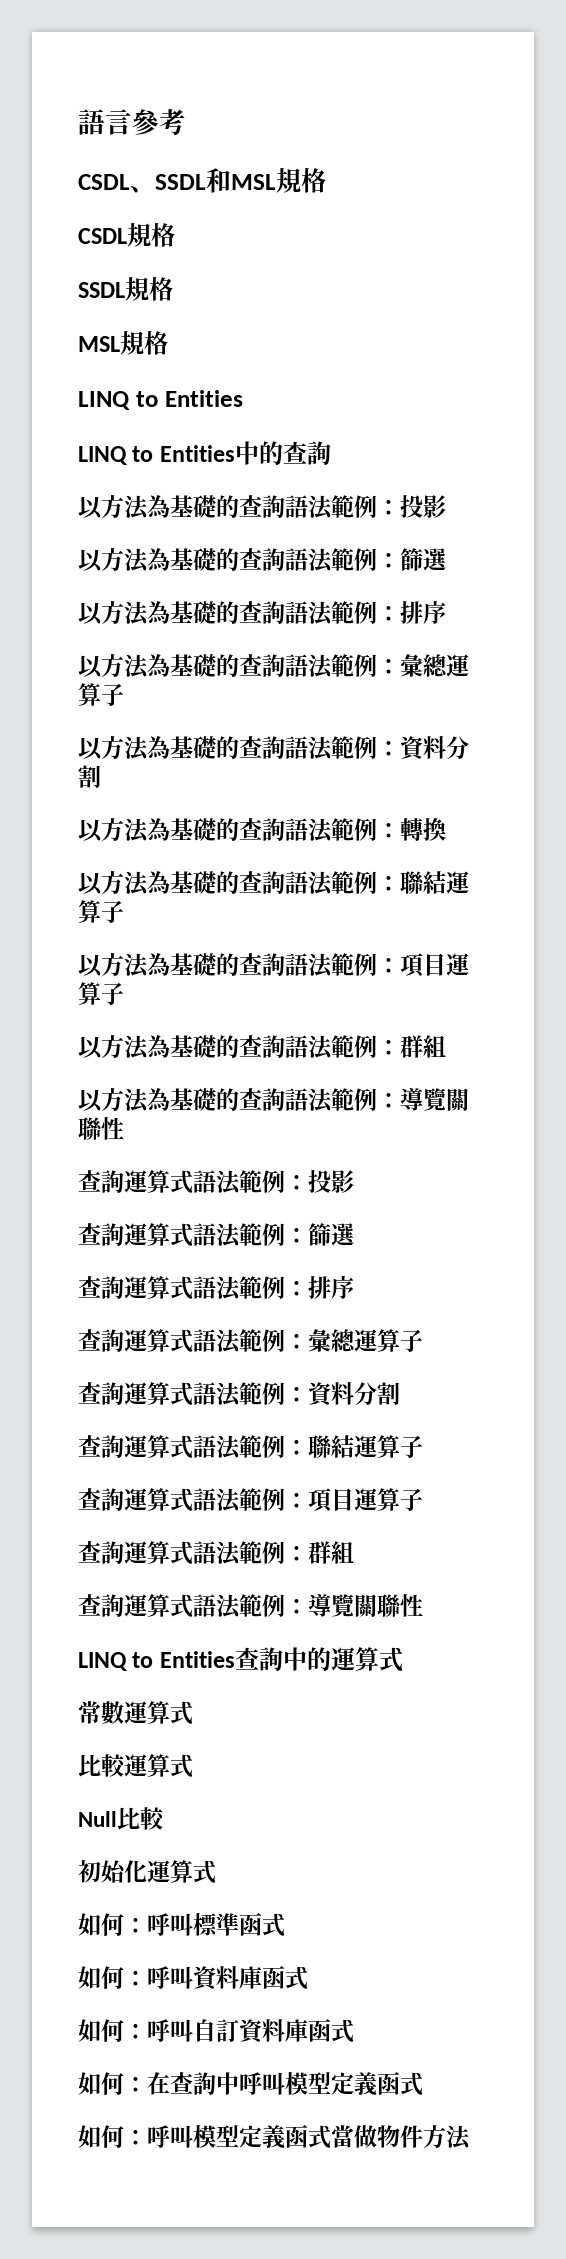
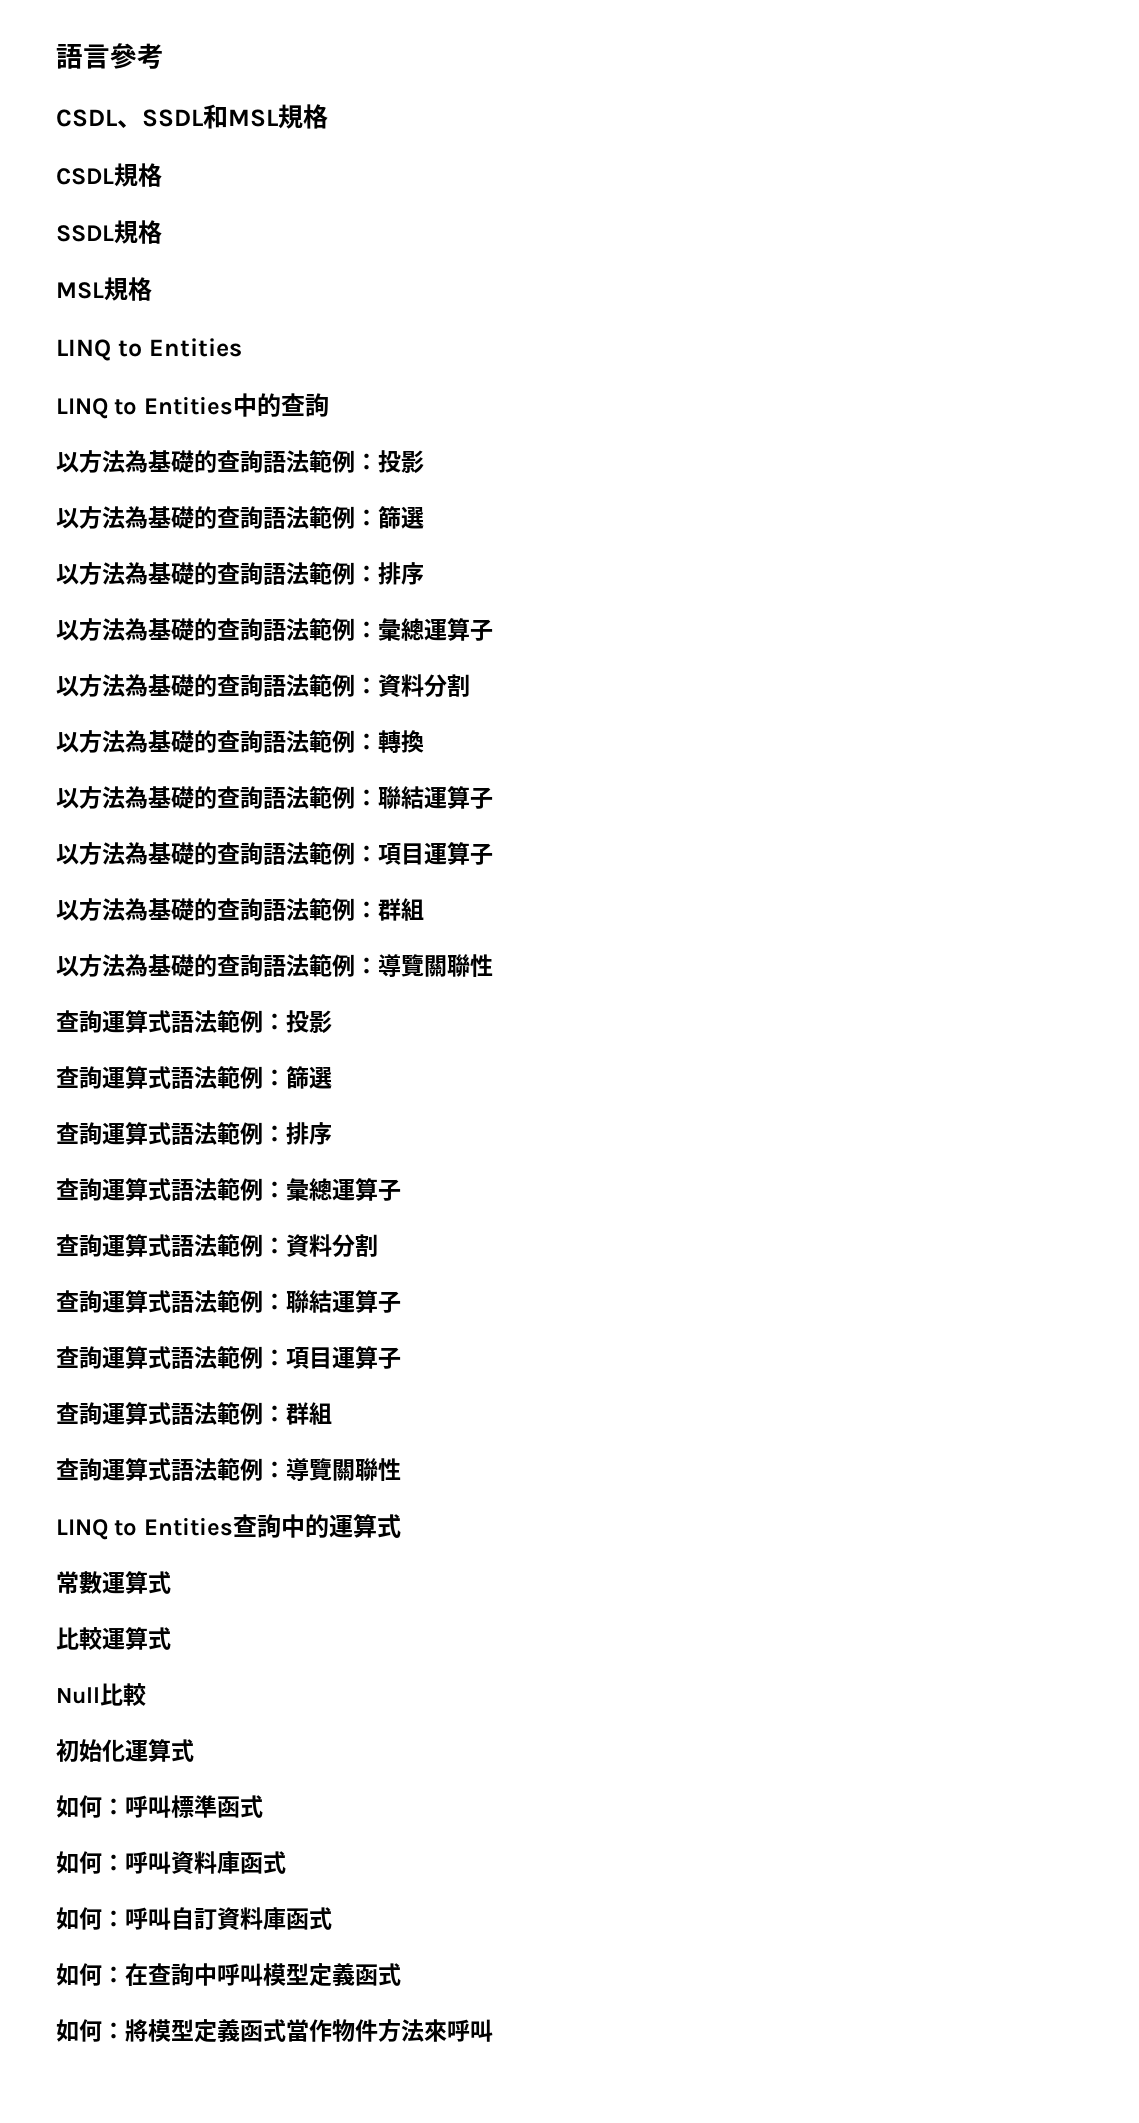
[147,2125,193,2148] 呼叫 -> [125,2019,148,2042] 將
[354,2125,377,2148] 做 -> [309,2019,332,2042] 作
(471, 2137) none -> [424,2019,493,2042] 來呼叫

